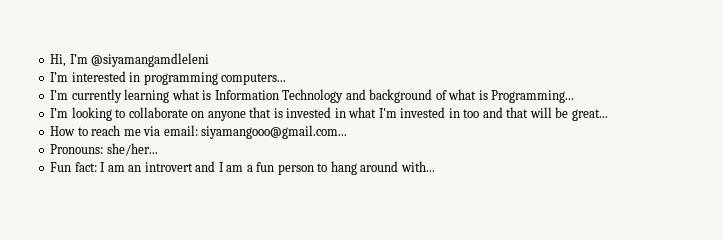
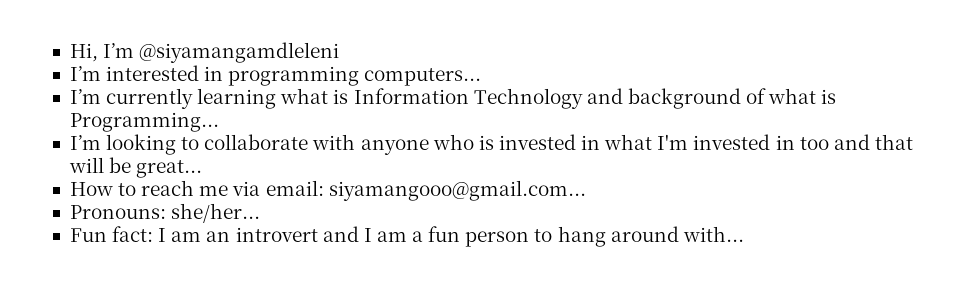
[191,107,272,121] on anyone that -> [312,134,474,155] with anyone who

